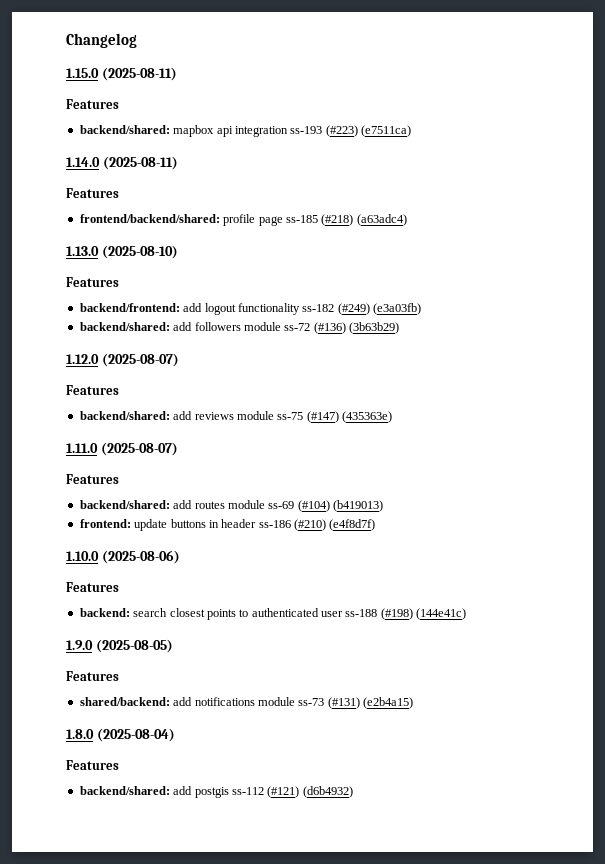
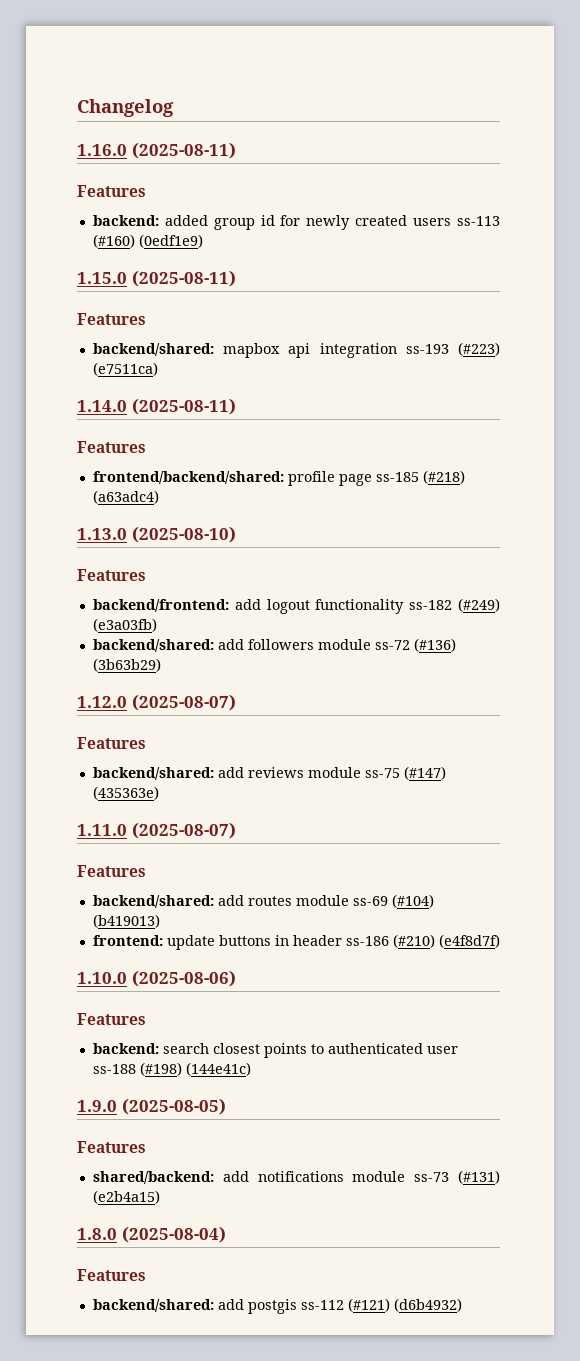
(137, 40) none -> [77,142,236,159] [77,185,146,197] [92,215,501,230] [92,234,203,248] // 1.16.0 (2025-08-11) // Features // backend: added group id for newly created users ss-113 (#160) (0edf1e9)

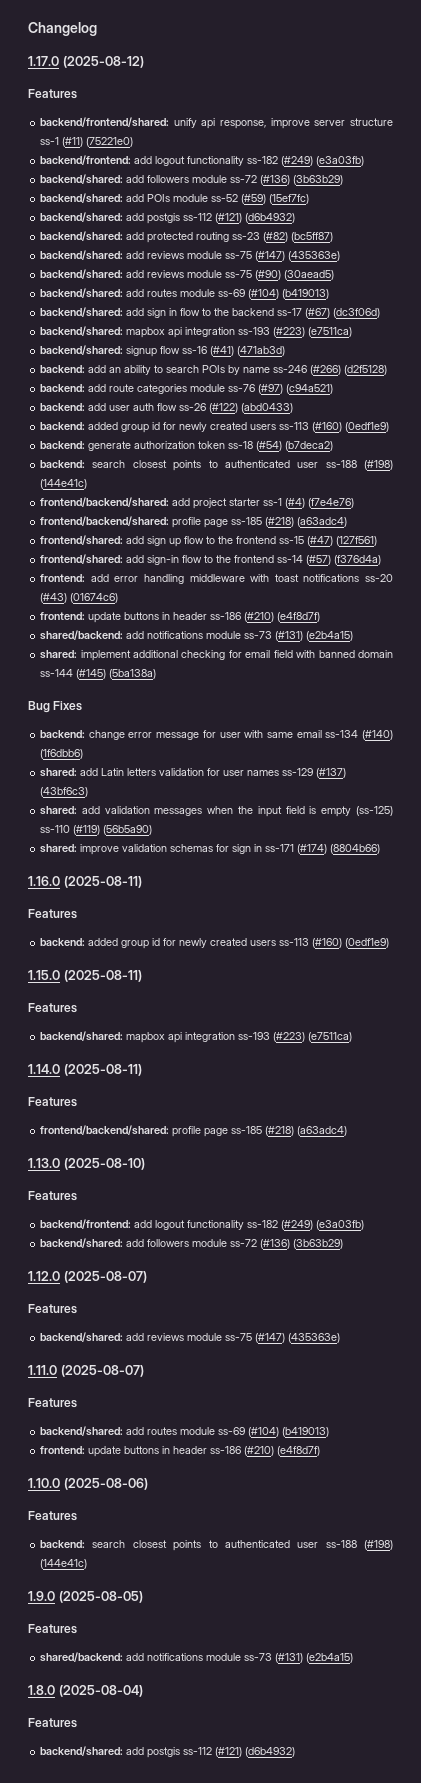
(174, 108) none -> [28,56,144,68] [28,89,77,99] [40,117,393,129] [40,137,134,147] [40,155,365,166] [40,174,344,185] [40,193,310,204] [40,212,296,224] [40,231,334,243] [40,250,341,261] [40,269,335,280] [40,288,330,299] [40,307,381,318] [40,326,353,338] [40,345,286,357] [40,365,388,375] [40,384,334,394] [40,403,294,413] [40,422,390,433] [40,441,334,451] [40,460,394,471] [40,479,88,489] [40,497,355,509] [40,516,348,528] [40,535,378,547] [40,554,382,565] [40,574,394,584] [40,593,119,603] [40,612,321,623] [40,630,354,641] [40,650,394,661] [40,669,157,679] [28,701,83,713] [40,730,393,740] [40,749,84,759] [40,768,347,778] [40,787,89,797] [40,806,393,817] [40,825,153,835] [40,844,381,855] // 1.17.0 (2025-08-12) // Features // backend/frontend/shared: unify api response, improve server structure ss-1 (#11) (75221e0) // backend/frontend: add logout functionality ss-182 (#249) (e3a03fb) // backend/shared: add followers module ss-72 (#136) (3b63b29) // backend/shared: add POIs module ss-52 (#59) (15ef7fc) // backend/shared: add postgis ss-112 (#121) (d6b4932) // backend/shared: add protected routing ss-23 (#82) (bc5ff87) // backend/shared: add reviews module ss-75 (#147) (435363e) // backend/shared: add reviews module ss-75 (#90) (30aead5) // backend/shared: add routes module ss-69 (#104) (b419013) // backend/shared: add sign in flow to the backend ss-17 (#67) (dc3f06d) // backend/shared: mapbox api integration ss-193 (#223) (e7511ca) // backend/shared: signup flow ss-16 (#41) (471ab3d) // backend: add an ability to search POIs by name ss-246 (#266) (d2f5128) // backend: add route categories module ss-76 (#97) (c94a521) // backend: add user auth flow ss-26 (#122) (abd0433) // backend: added group id for newly created users ss-113 (#160) (0edf1e9) // backend: generate authorization token ss-18 (#54) (b7deca2) // backend: search closest points to authenticated user ss-188 (#198) (144e41c) // frontend/backend/shared: add project starter ss-1 (#4) (f7e4e76) // frontend/backend/shared: profile page ss-185 (#218) (a63adc4) // frontend/shared: add sign up flow to the frontend ss-15 (#47) (127f561) // frontend/shared: add sign-in flow to the frontend ss-14 (#57) (f376d4a) // frontend: add error handling middleware with toast notifications ss-20 (#43) (01674c6) // frontend: update buttons in header ss-186 (#210) (e4f8d7f) // shared/backend: add notifications module ss-73 (#131) (e2b4a15) // shared: implement additional checking for email field with banned domain ss-144 (#145) (5ba138a) // Bug Fixes // backend: change error message for user with same email ss-134 (#140) (1f6dbb6) // shared: add Latin letters validation for user names ss-129 (#137) (43bf6c3) // shared: add validation messages when the input field is empty (ss-125) ss-110 (#119) (56b5a90) // shared: improve validation schemas for sign in ss-171 (#174) (8804b66)

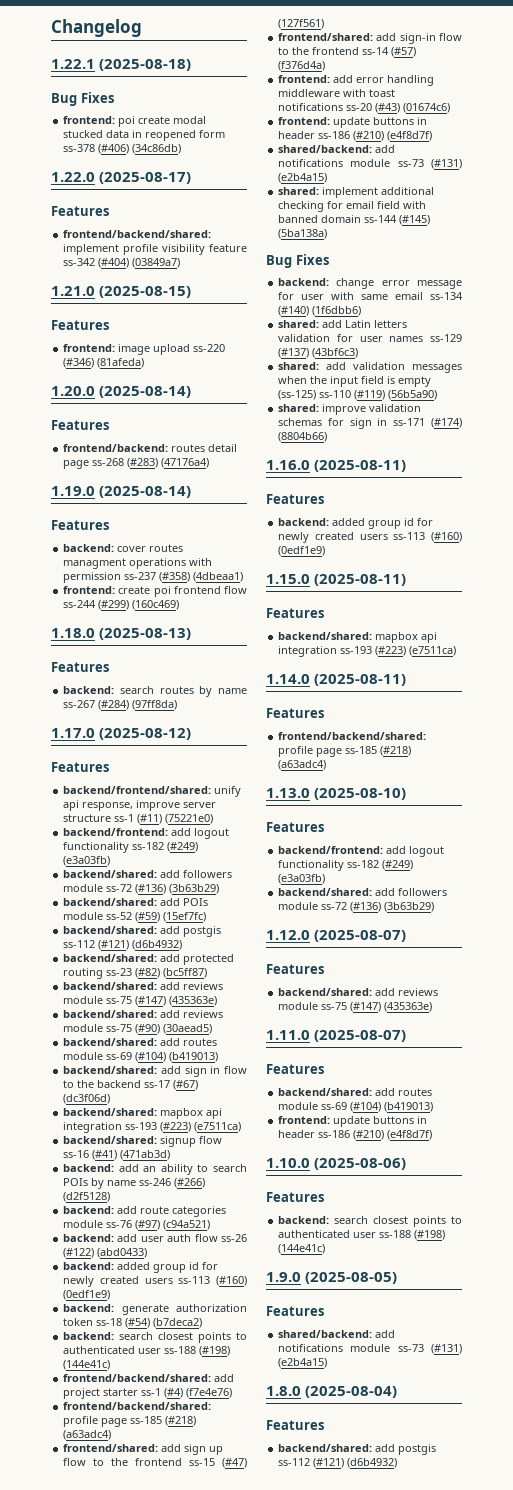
(97, 29) none -> [51,59,192,71] [51,92,114,106] [63,116,207,127] [63,130,226,141] [63,144,182,154] [51,172,192,184] [51,206,109,216] [63,230,212,238] [63,244,247,255] [63,258,181,268] [51,286,192,298] [51,320,109,330] [63,344,226,355] [63,358,145,368] [51,386,192,398] [51,420,109,430] [63,444,238,452] [63,458,210,469] [51,486,192,498] [51,520,109,530] [63,544,184,552] [63,558,213,569] [63,572,244,583] [63,586,247,597] [63,600,180,610] [51,628,192,640] [51,662,109,672] [63,686,247,697] [63,700,178,710] // 1.22.1 (2025-08-18) // Bug Fixes // frontend: poi create modal stucked data in reopened form ss-378 (#406) (34c86db) // 1.22.0 (2025-08-17) // Features // frontend/backend/shared: implement profile visibility feature ss-342 (#404) (03849a7) // 1.21.0 (2025-08-15) // Features // frontend: image upload ss-220 (#346) (81afeda) // 1.20.0 (2025-08-14) // Features // frontend/backend: routes detail page ss-268 (#283) (47176a4) // 1.19.0 (2025-08-14) // Features // backend: cover routes managment operations with permission ss-237 (#358) (4dbeaa1) // frontend: create poi frontend flow ss-244 (#299) (160c469) // 1.18.0 (2025-08-13) // Features // backend: search routes by name ss-267 (#284) (97ff8da)

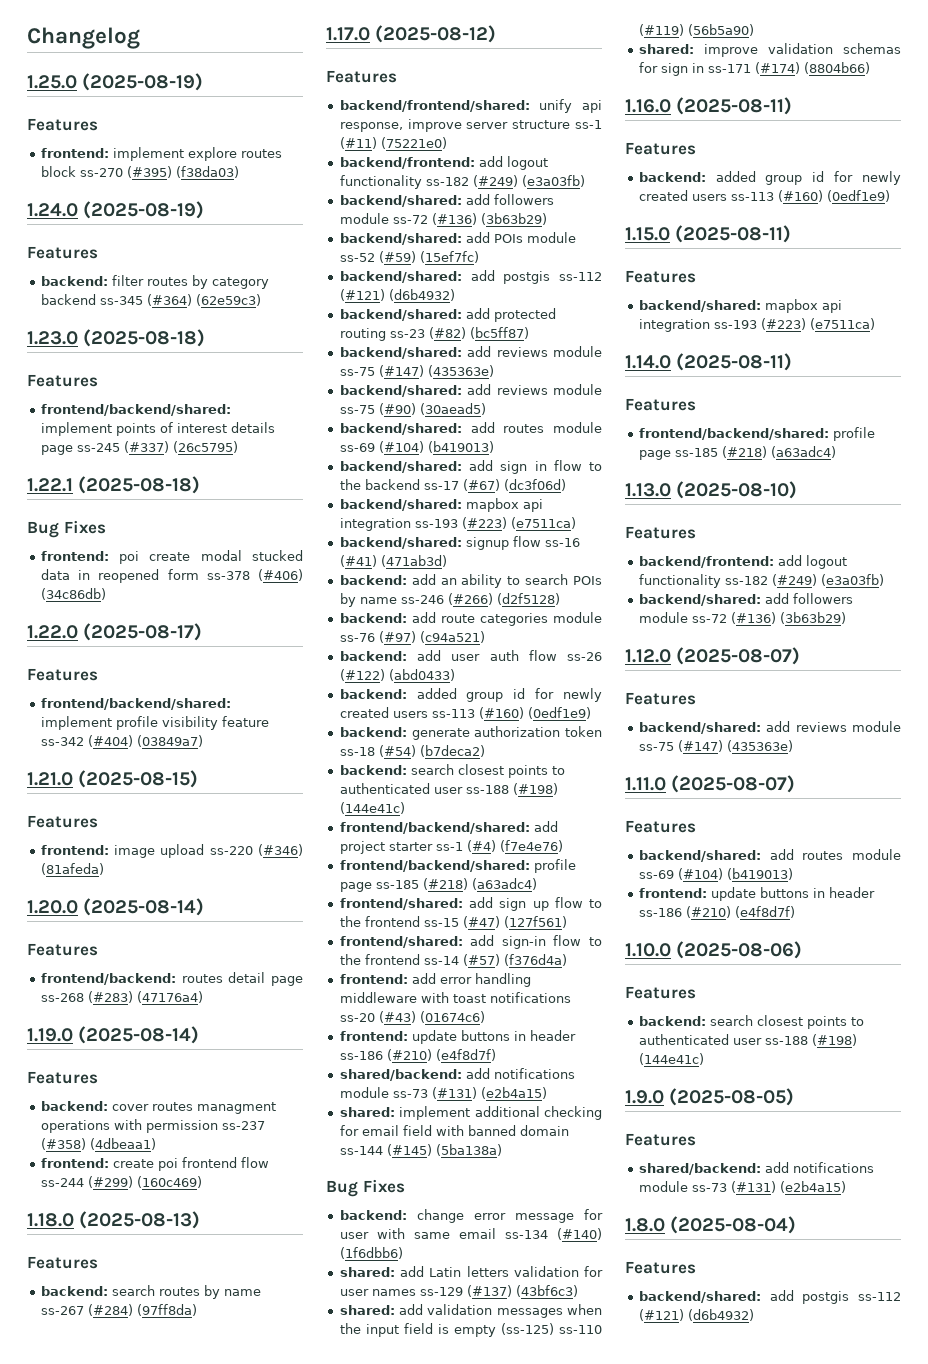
(142, 28) none -> [27,73,204,91] [27,118,98,131] [40,147,282,161] [40,166,239,178] [27,201,205,219] [27,246,98,259] [40,275,269,289] [40,294,261,306] [27,329,206,347] [27,374,98,387] [40,404,231,416] [40,422,275,436] [40,441,238,455] // 1.25.0 (2025-08-19) // Features // frontend: implement explore routes block ss-270 (#395) (f38da03) // 1.24.0 (2025-08-19) // Features // backend: filter routes by category backend ss-345 (#364) (62e59c3) // 1.23.0 (2025-08-18) // Features // frontend/backend/shared: implement points of interest details page ss-245 (#337) (26c5795)

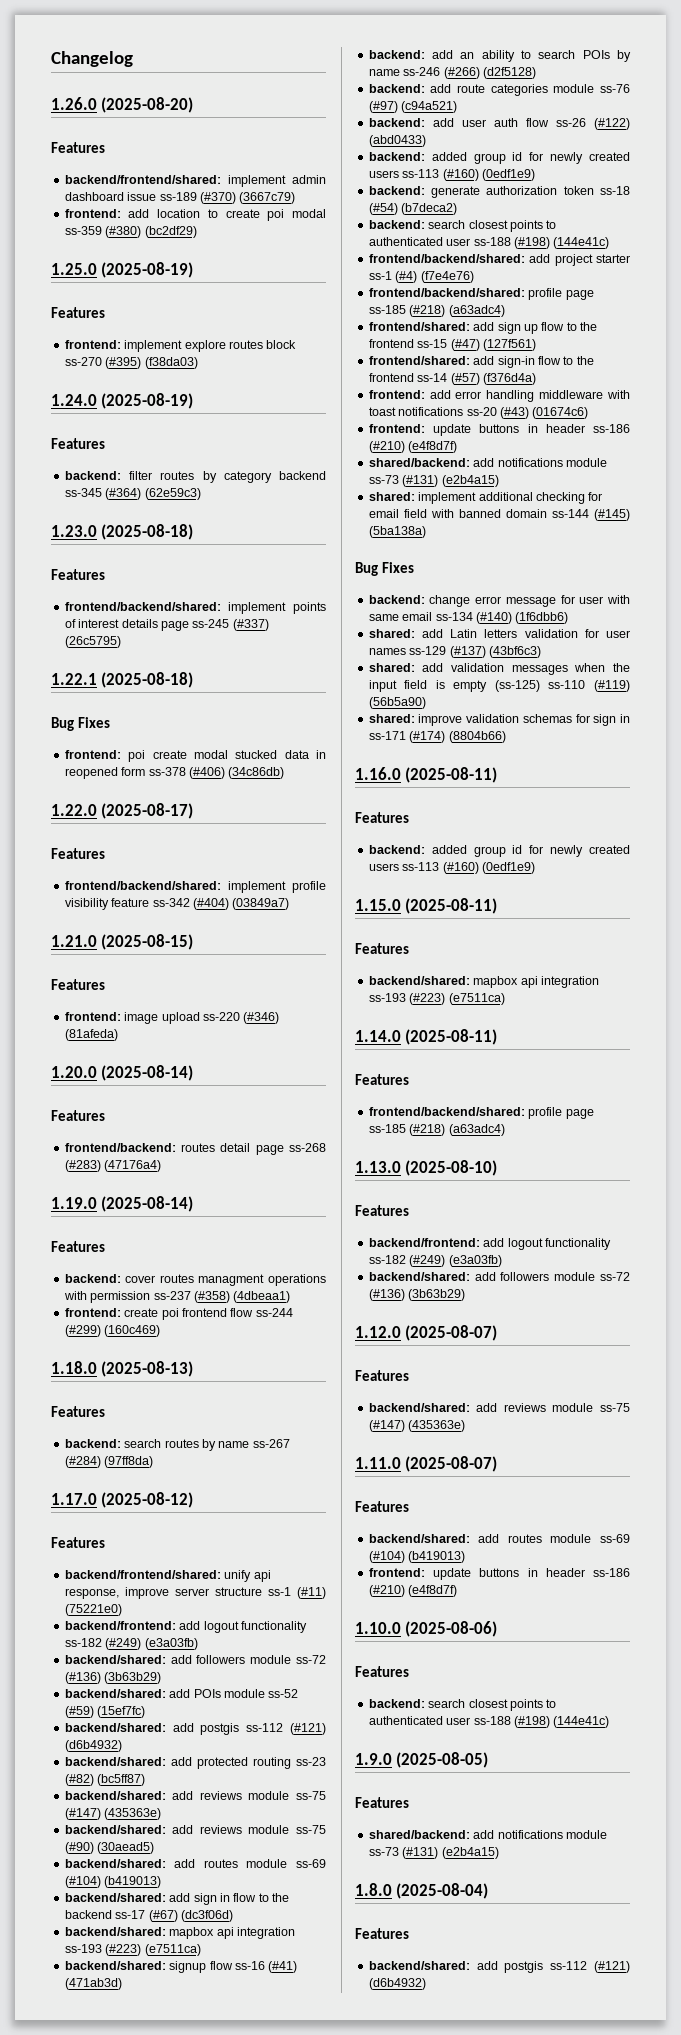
(140, 38) none -> [51,97,194,113] [51,142,105,153] [64,175,326,187] [64,192,296,204] [64,209,326,221] [64,226,197,238] // 1.26.0 (2025-08-20) // Features // backend/frontend/shared: implement admin dashboard issue ss-189 (#370) (3667c79) // frontend: add location to create poi modal ss-359 (#380) (bc2df29)

